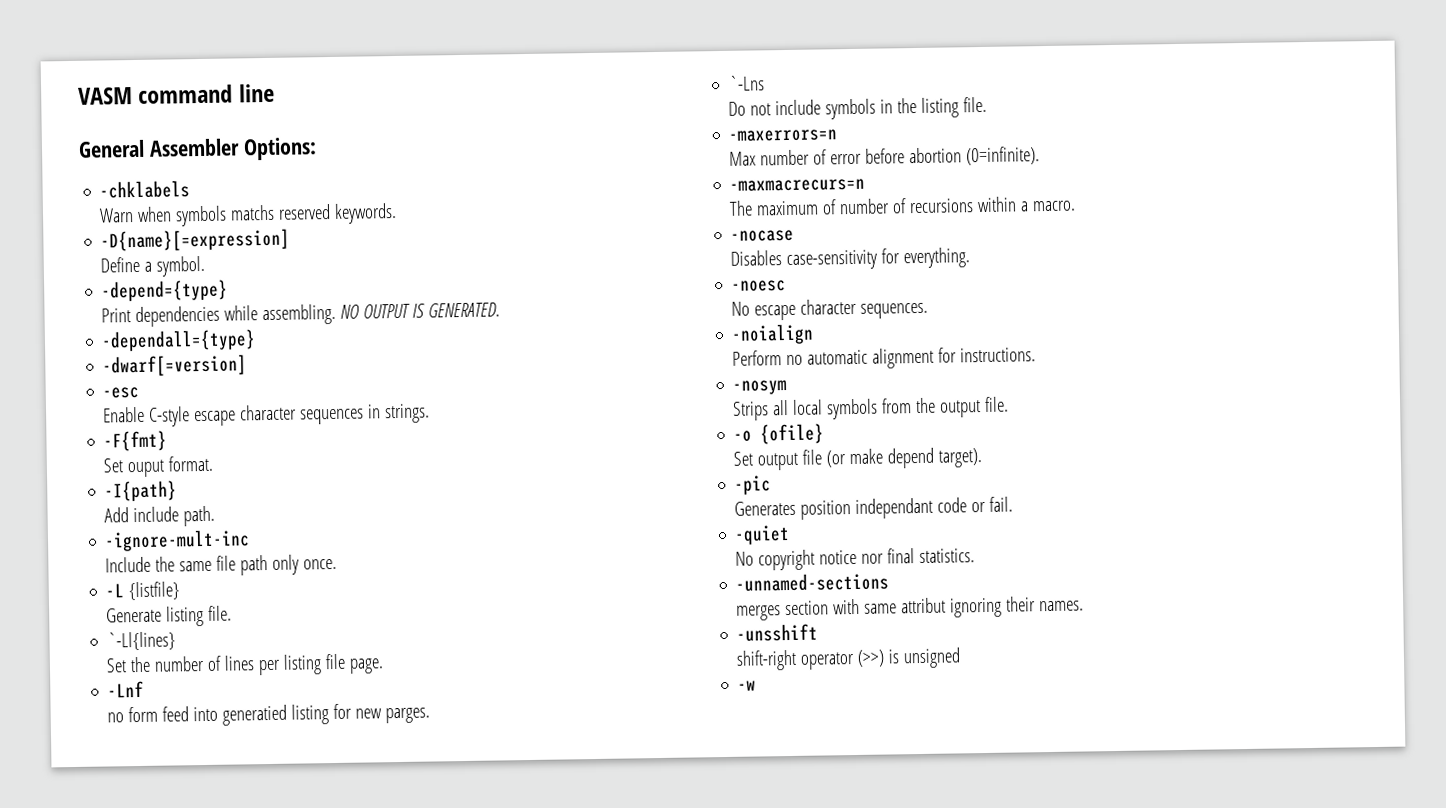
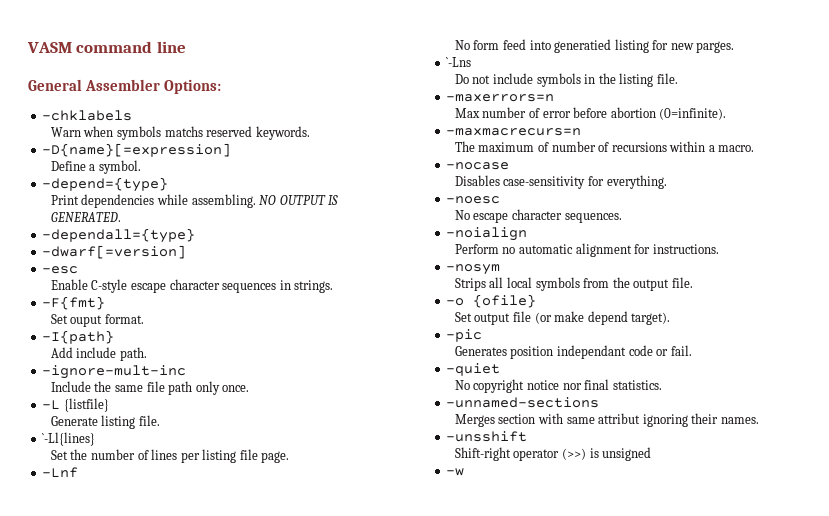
[107,712,125,723] no -> [454,40,470,50] No
[736,605,782,621] merges -> [454,414,495,427] Merges
[736,649,798,671] shift-right -> [454,447,511,461] Shift-right

